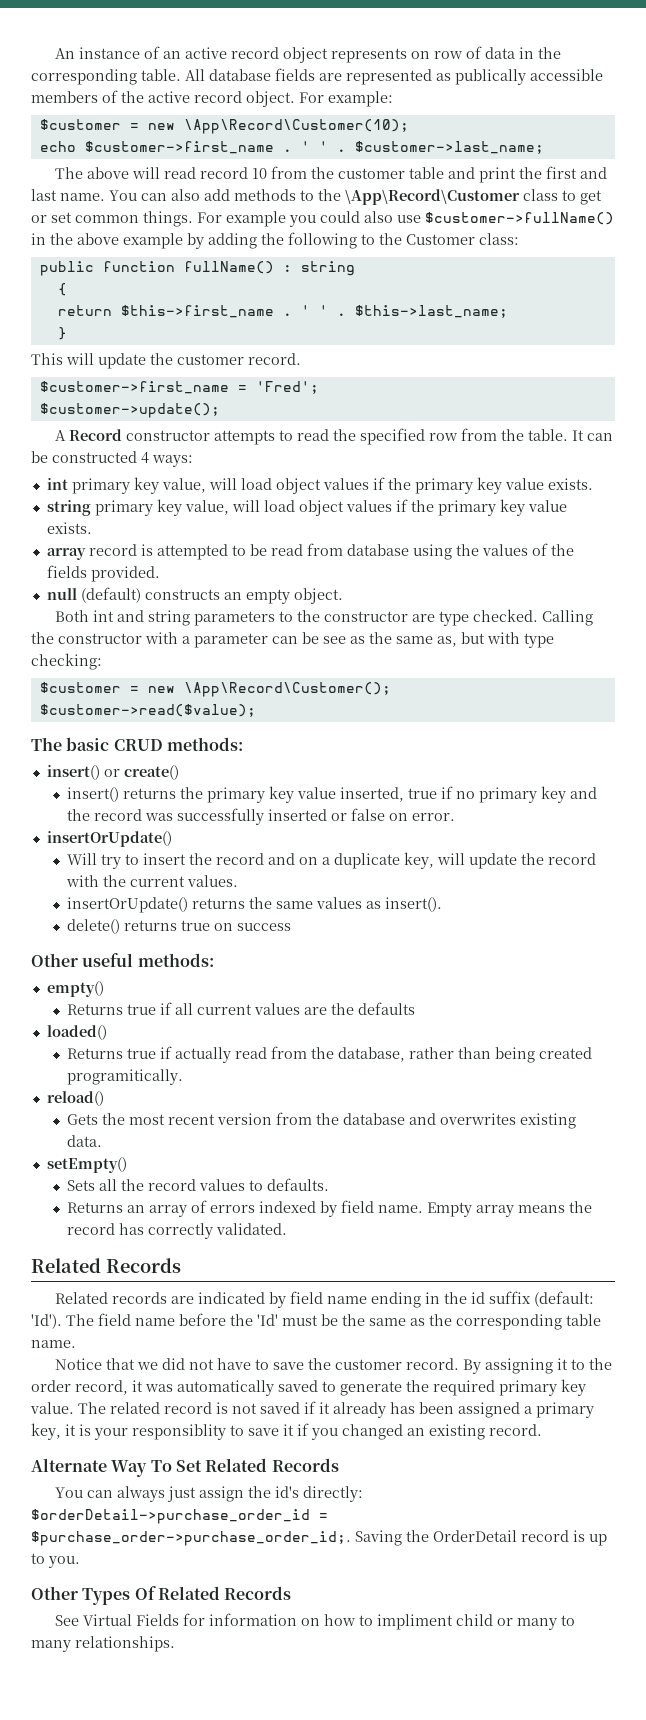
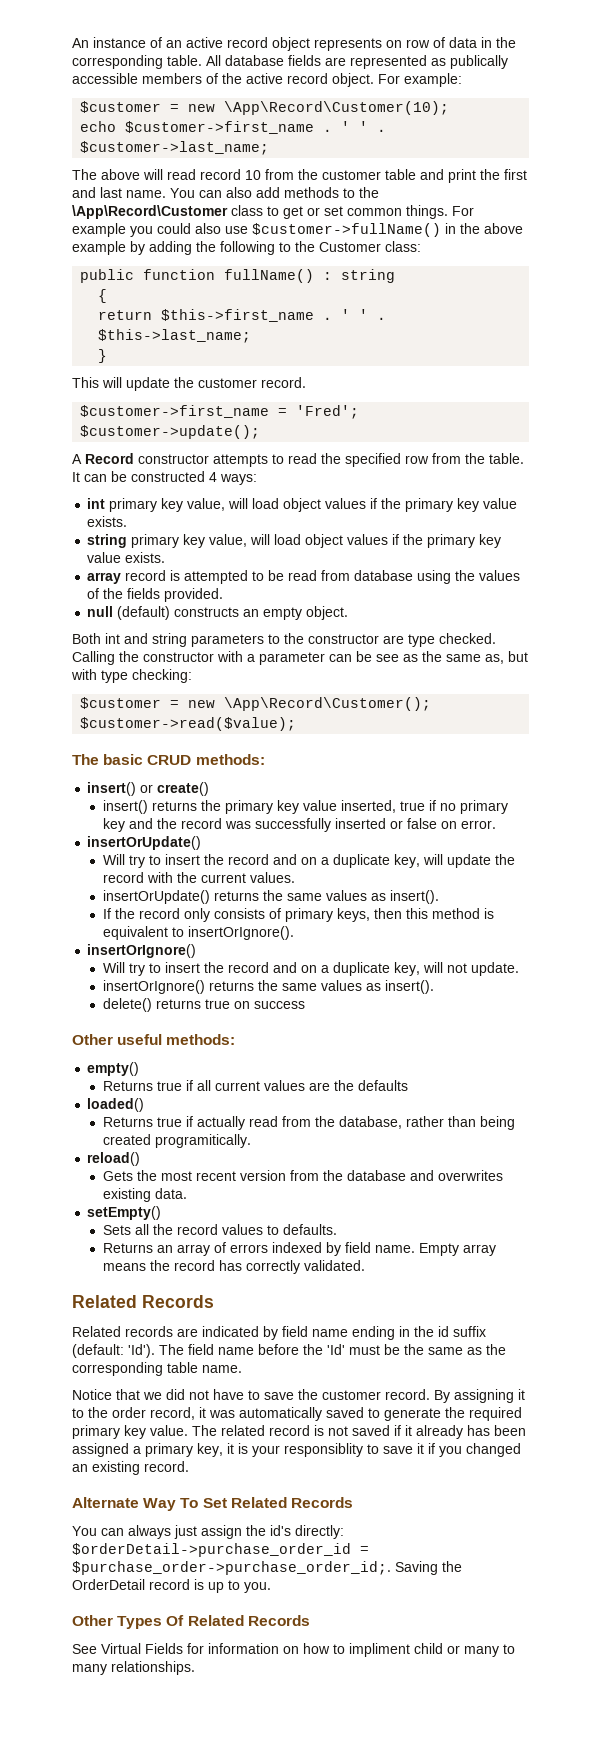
(443, 904) none -> [102,908,494,922] [102,926,294,940] [87,944,197,958] [102,962,519,976] [102,980,434,994] // If the record only consists of primary keys, then this method is equivalent to insertOrIgnore(). // insertOrIgnore() // Will try to insert the record and on a duplicate key, will not update. // insertOrIgnore() returns the same values as insert().

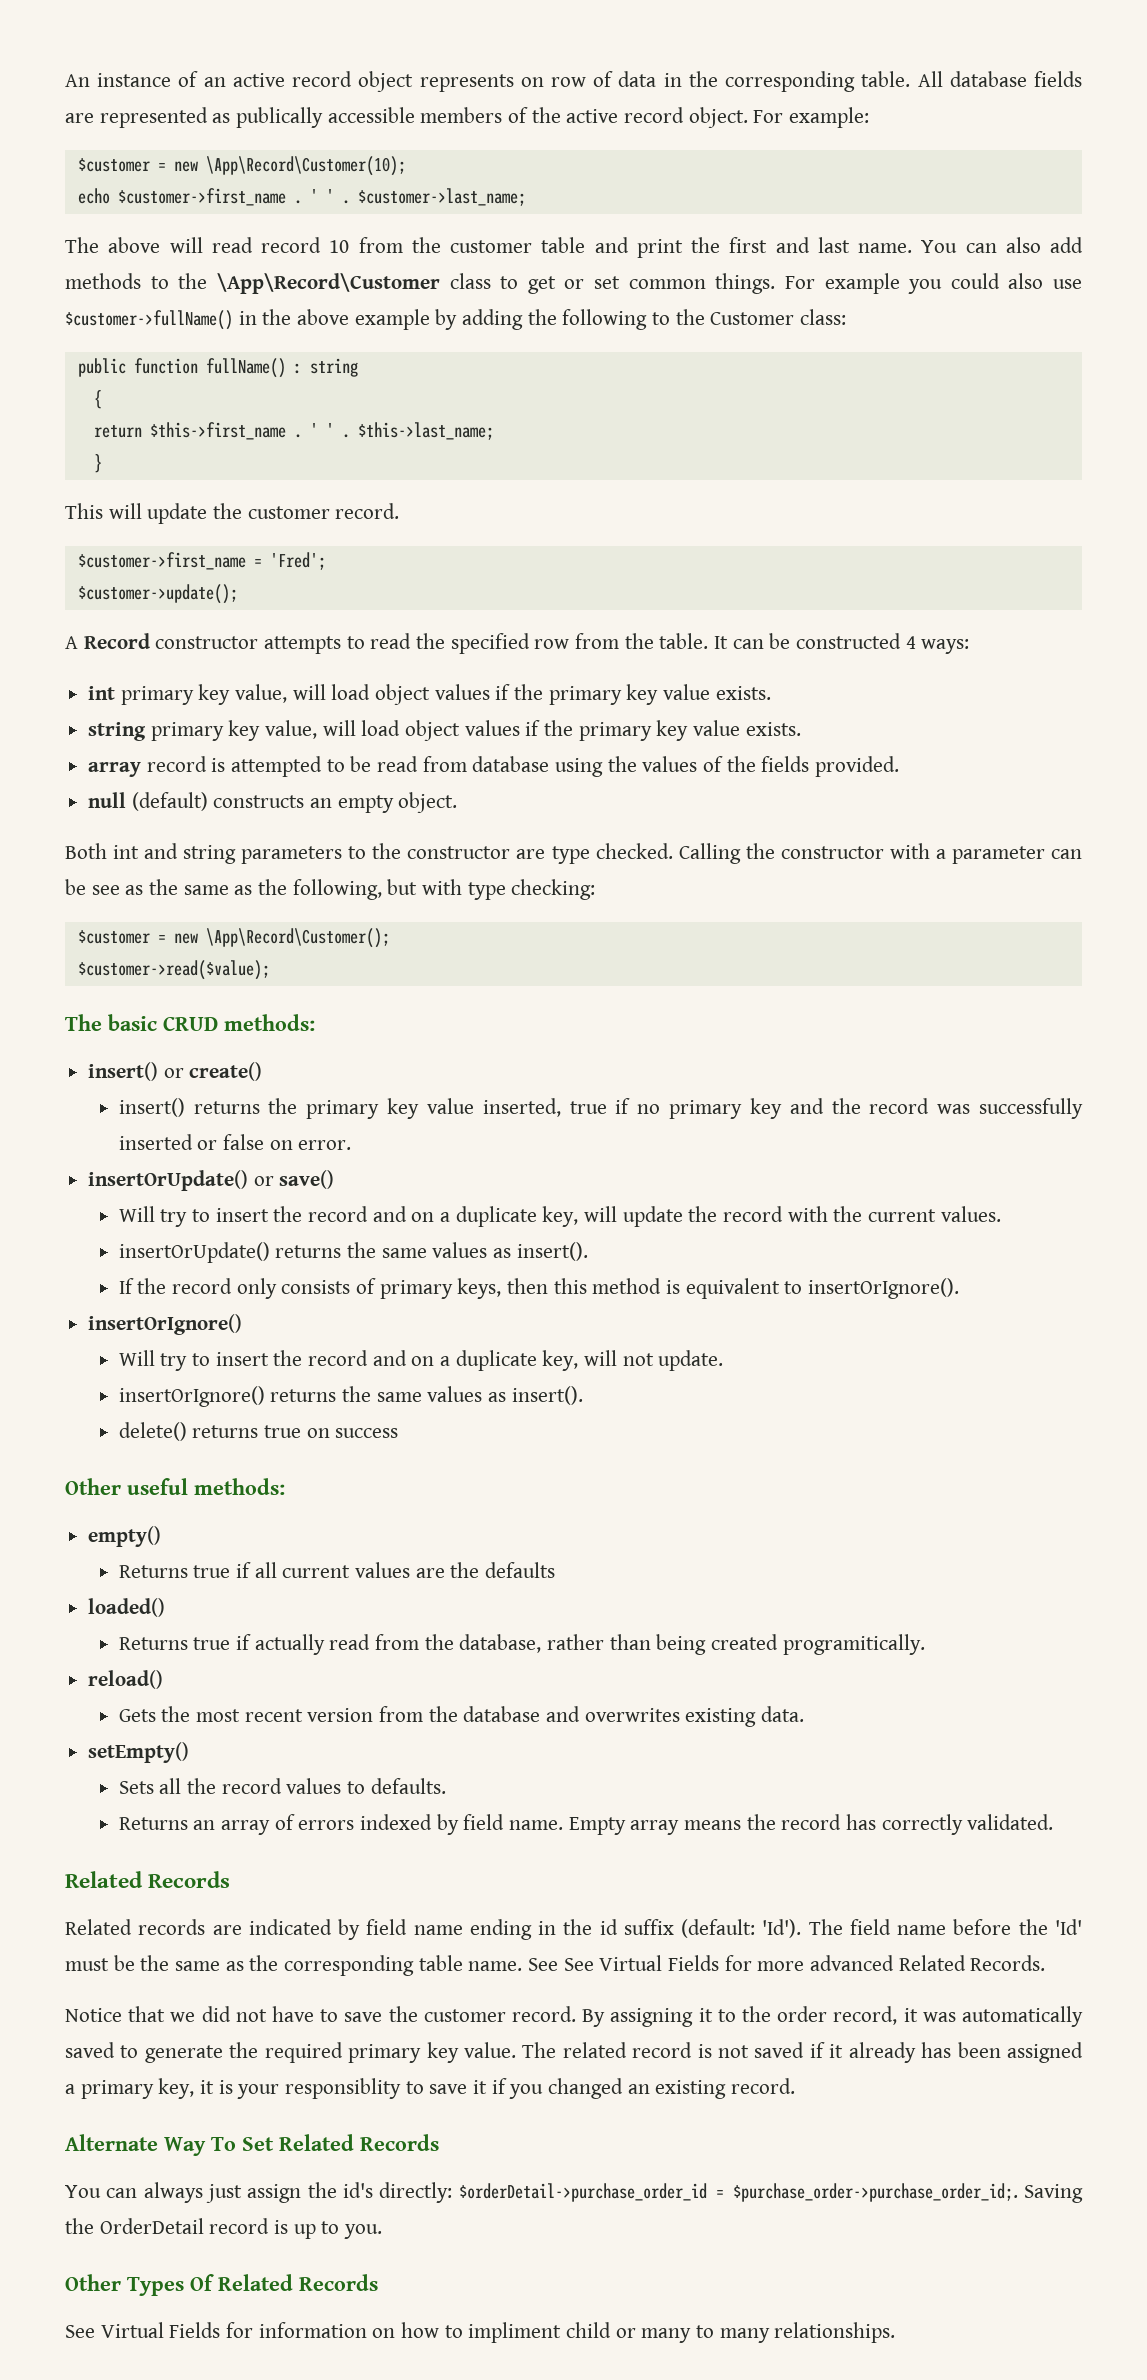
[485,654,504,664] as, -> [234,879,382,900] as the following,
(202, 843) none -> [253,1170,335,1189] or save()
(242, 1369) none -> [528,1955,1046,1971] See See Virtual Fields for more advanced Related Records.

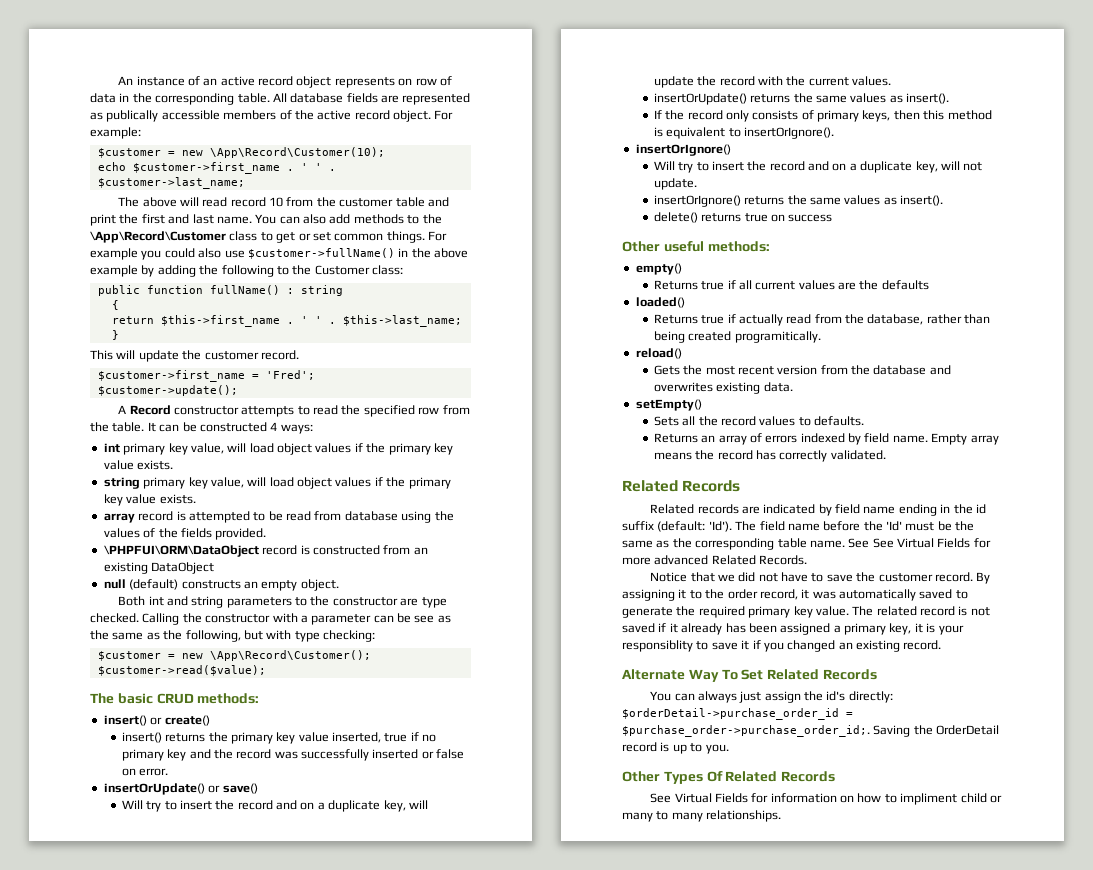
(900, 766) none -> [103,545,428,557] [103,562,215,574] // \PHPFUI\ORM\DataObject record is constructed from an existing DataObject

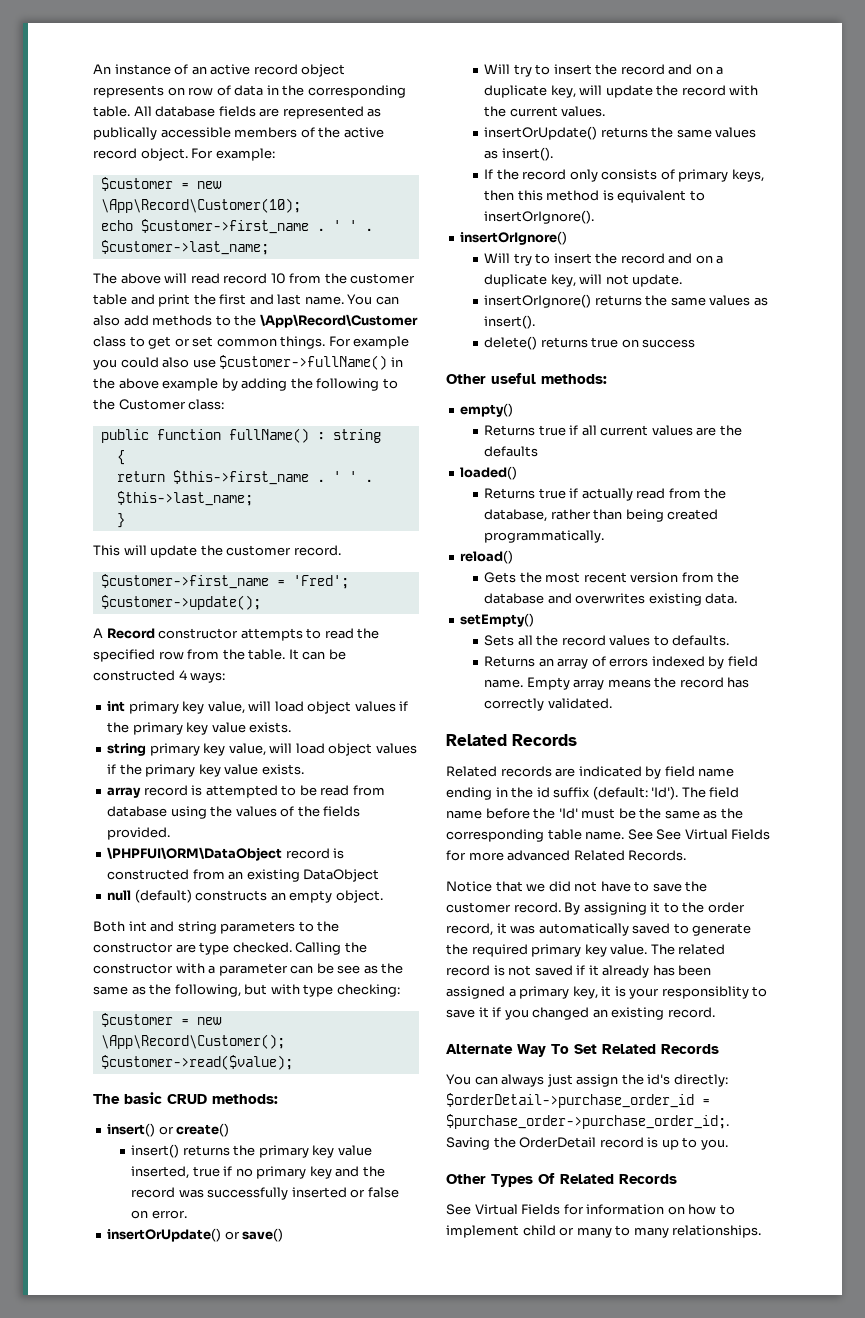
[734,331,821,343] programitically. -> [484,530,605,543] programmatically.
[900,793,958,805] impliment -> [446,1225,519,1238] implement

